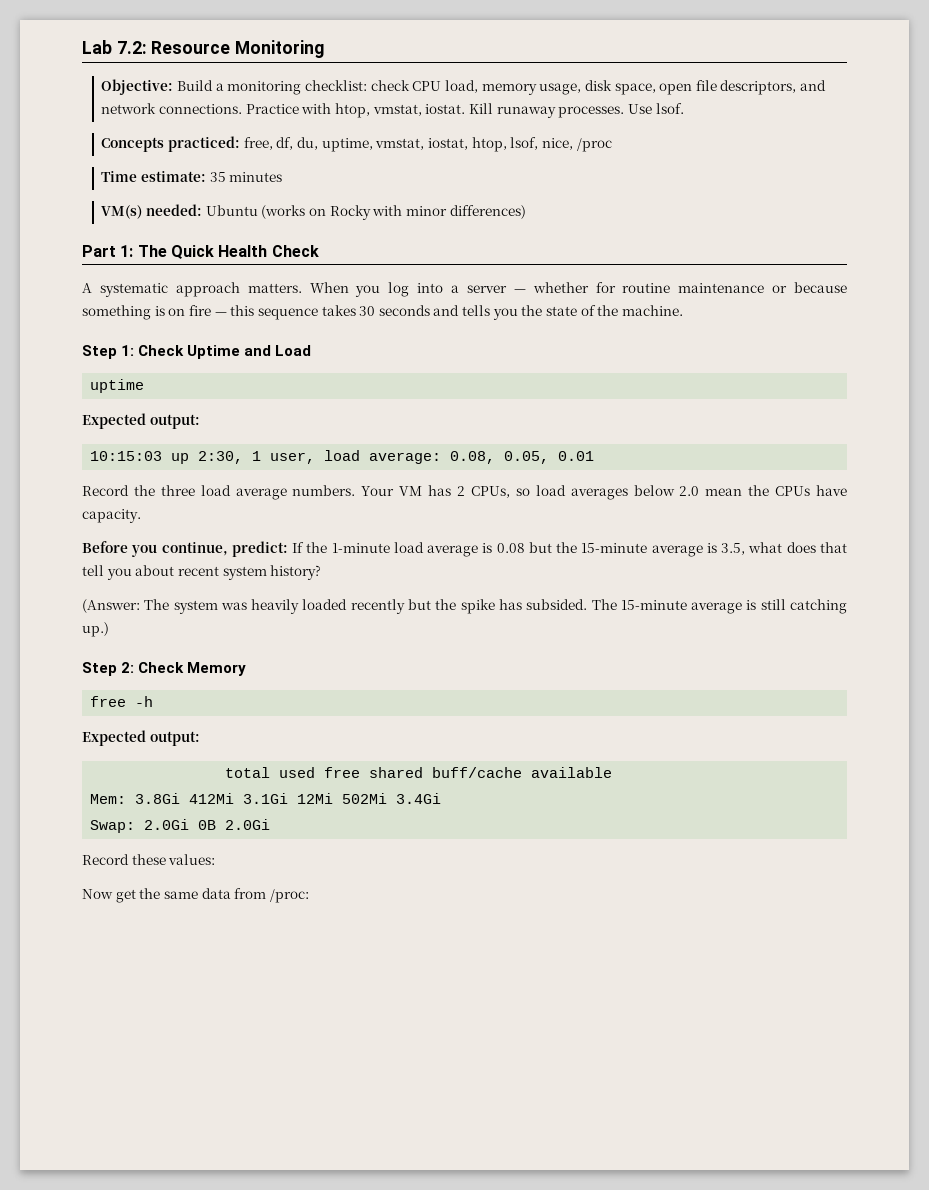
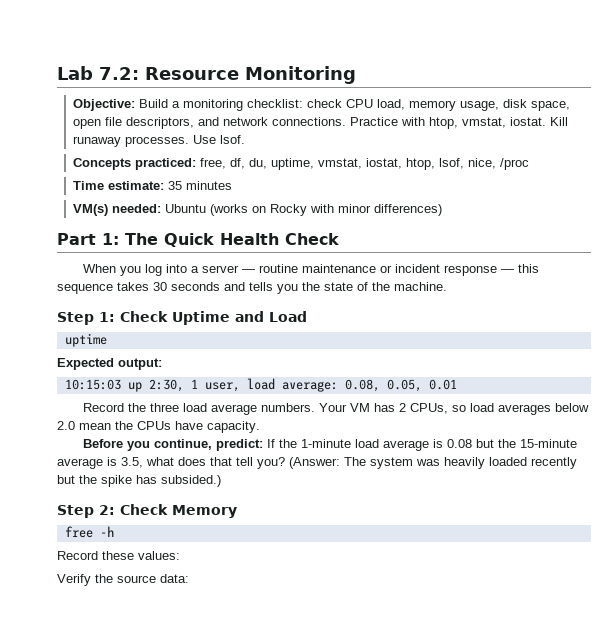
[82,282,302,297] A systematic approach matters. -> (339, 239) none
[532,282,616,293] whether for -> (255, 271) none
[794,282,847,293] [82,305,211,320] because something is on fire -> [394,264,497,276] incident response
[106,565,322,580] you about recent system history? // -> [257,457,285,469] you?
[526,599,847,614] [82,622,109,637] subsided. The 15-minute average is still catching up.) -> [161,475,221,487] subsided.)
[82,730,200,746] [225,767,613,778] [90,793,442,804] [90,819,271,833] [82,854,216,865] [82,888,309,903] Expected output: // total used free shared buff/cache available // Mem: 3.8Gi 412Mi 3.1Gi 12Mi 502Mi 3.4Gi // Swap: 2.0Gi 0B 2.0Gi // Record these values: // Now get the same data from /proc: -> [57,551,180,560] [57,574,189,586] Record these values: // Verify the source data:

